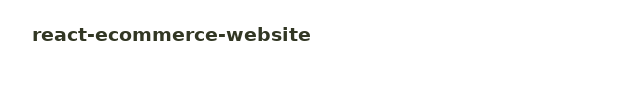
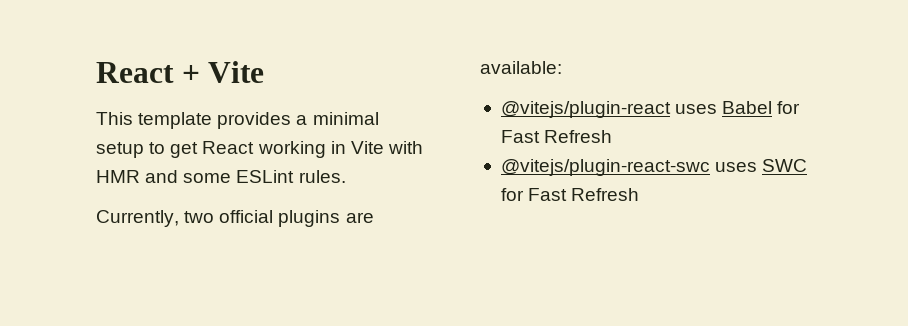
[32,27,311,41] react-ecommerce-website -> [96,61,265,83] [96,112,379,129] [96,141,423,158] [96,170,346,183] [96,210,374,227] [480,61,562,74] [500,101,801,118] [500,130,613,143] [500,159,808,176] [500,188,640,201] React + Vite // This template provides a minimal setup to get React working in Vite with HMR and some ESLint rules. // Currently, two official plugins are available: // @vitejs/plugin-react uses Babel for Fast Refresh // @vitejs/plugin-react-swc uses SWC for Fast Refresh

